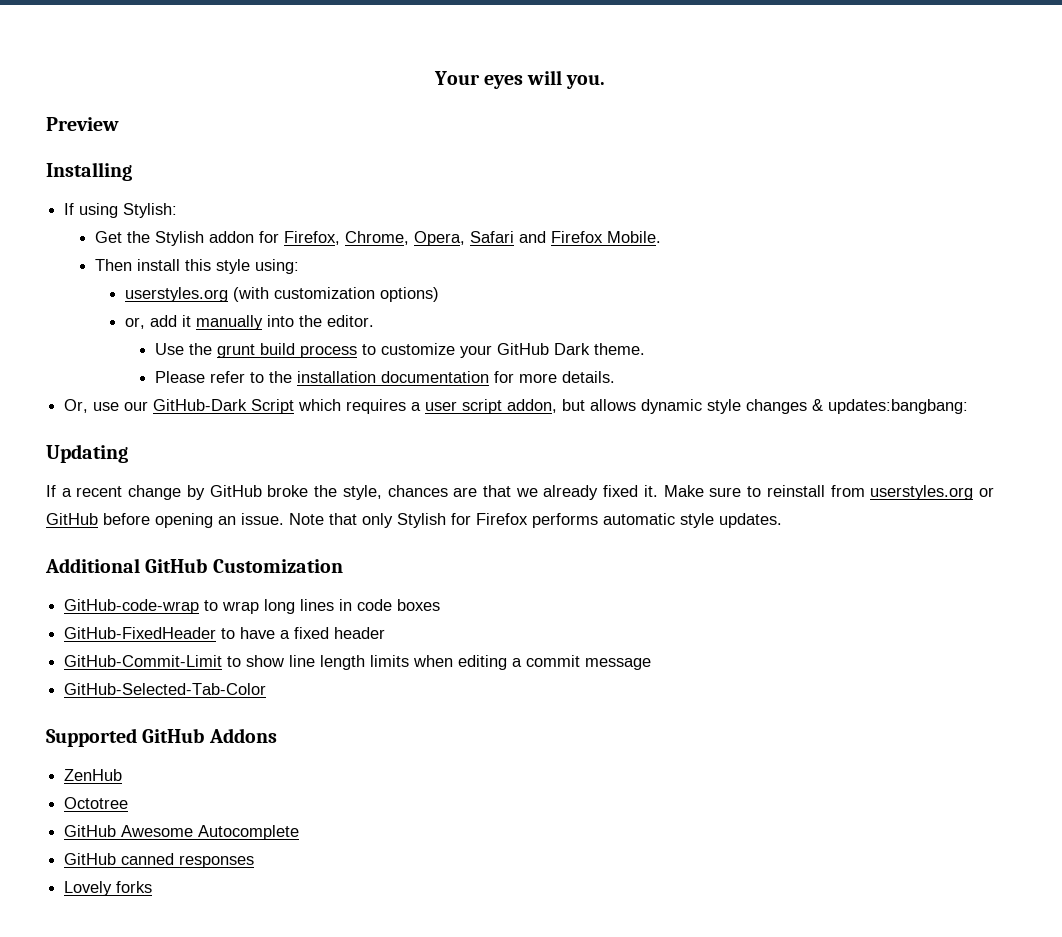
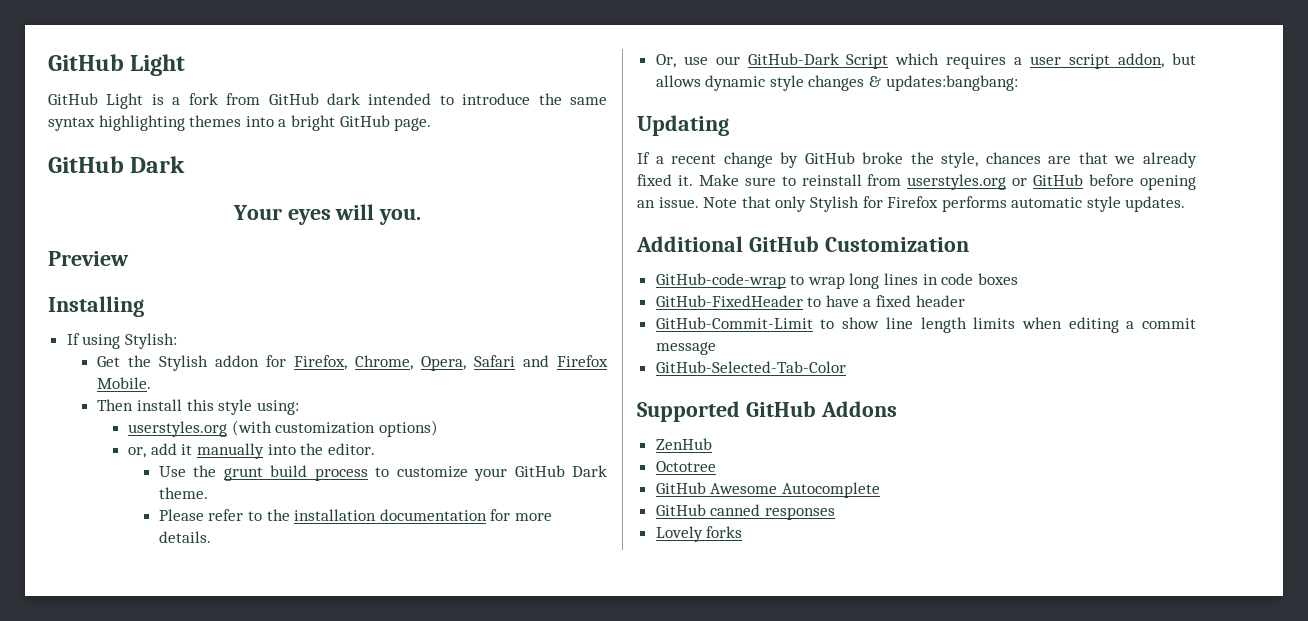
(433, 78) none -> [48,54,186,76] [48,93,607,109] [48,115,432,131] [48,156,186,173] GitHub Light // GitHub Light is a fork from GitHub dark intended to introduce the same syntax highlighting themes into a bright GitHub page. // GitHub Dark //

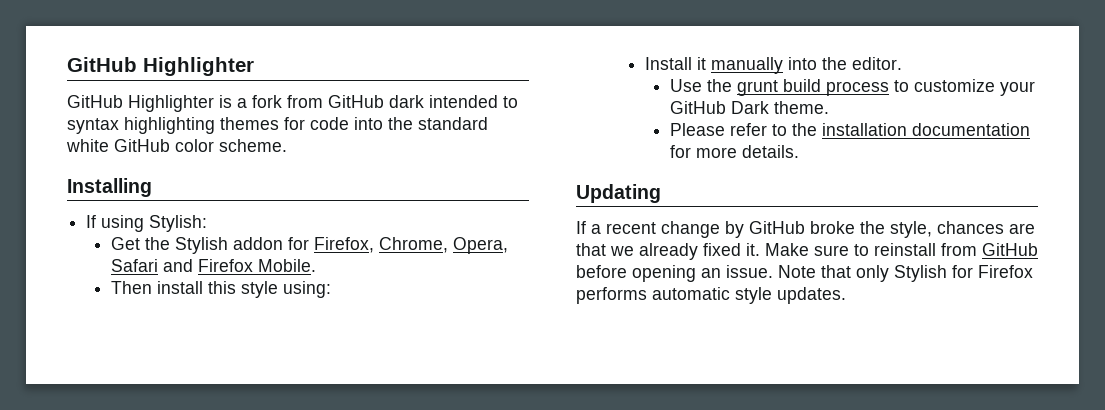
[48,54,186,76] [48,93,144,109] GitHub Light // GitHub Light -> [67,57,254,76] [67,95,214,112] GitHub Highlighter // GitHub Highlighter
[462,93,607,105] [48,115,432,131] [48,156,186,173] [232,204,422,225] [48,251,129,266] introduce the same syntax highlighting themes into a bright GitHub page. // GitHub Dark // Your eyes will you. // Preview -> [67,117,488,134] [66,139,287,152] syntax highlighting themes for code into the standard white GitHub color scheme.
[128,420,438,437] [128,443,177,458] userstyles.org (with customization options) // or, add -> [644,57,692,70] Install
[655,53,1196,69] [655,75,1018,91] // Or, use our GitHub-Dark Script which requires a user script addon, but allows dynamic style changes & updates:bangbang: -> (799, 151) none
[907,174,1028,190] userstyles.org or -> (977, 249) none
[636,236,969,252] [655,273,1018,289] [655,295,965,307] [655,317,1196,333] [655,342,716,355] [655,361,846,373] [637,401,897,422] [655,438,712,450] [655,461,716,472] [655,482,880,498] [655,504,835,520] [655,526,743,542] // Additional GitHub Customization // GitHub-code-wrap to wrap long lines in code boxes // GitHub-FixedHeader to have a fixed header // GitHub-Commit-Limit to show line length limits when editing a commit message // GitHub-Selected-Tab-Color // Supported GitHub Addons // ZenHub // Octotree // GitHub Awesome Autocomplete // GitHub canned responses // Lovely forks -> (846, 295) none

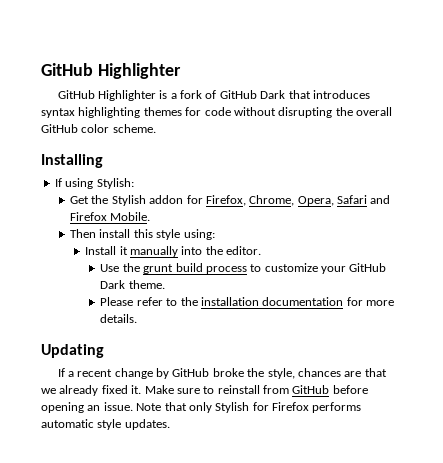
[287,95,518,108] from GitHub dark intended to -> [205,90,370,99] of GitHub Dark that introduces
[354,117,488,130] [66,139,109,152] into the standard white -> [233,107,392,118] without disrupting the overall

